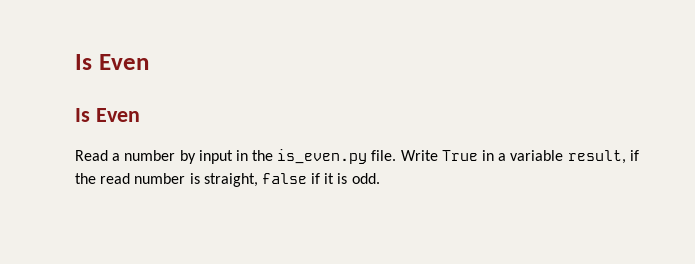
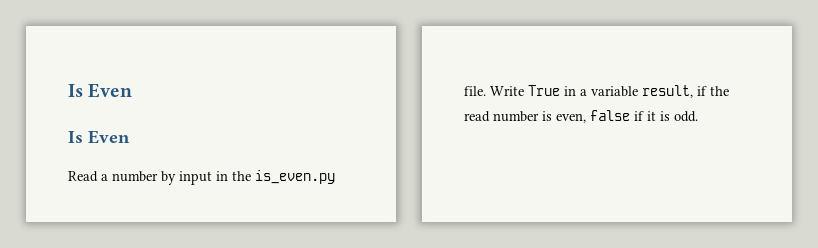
[203,173,258,187] straight, -> [556,113,586,123] even,

